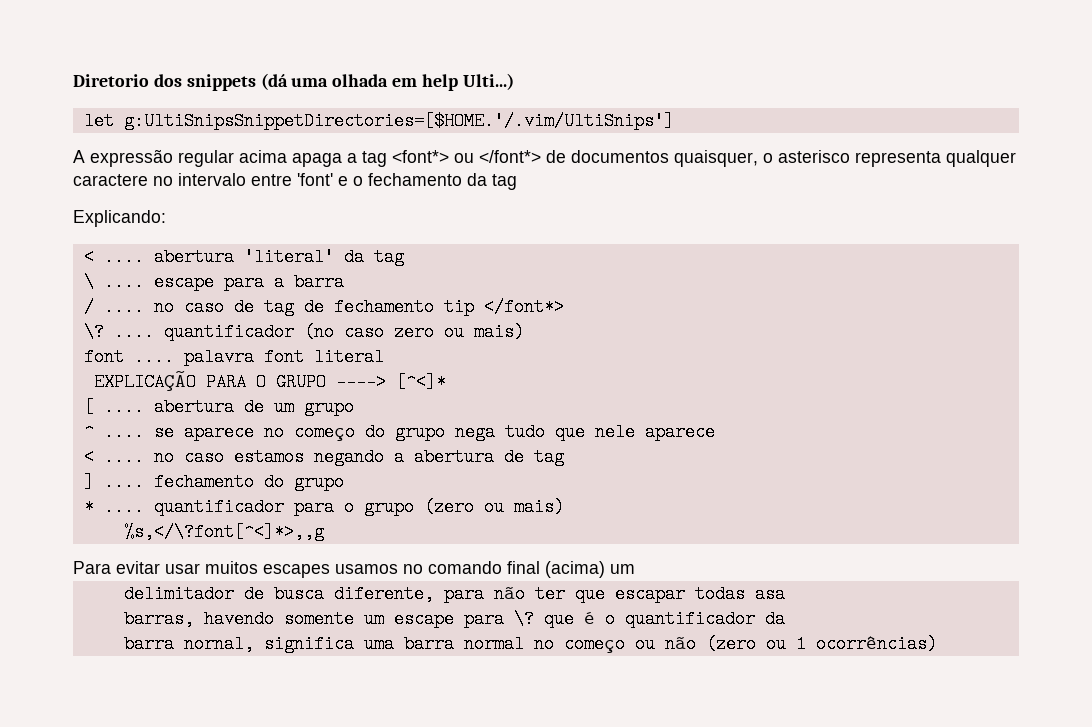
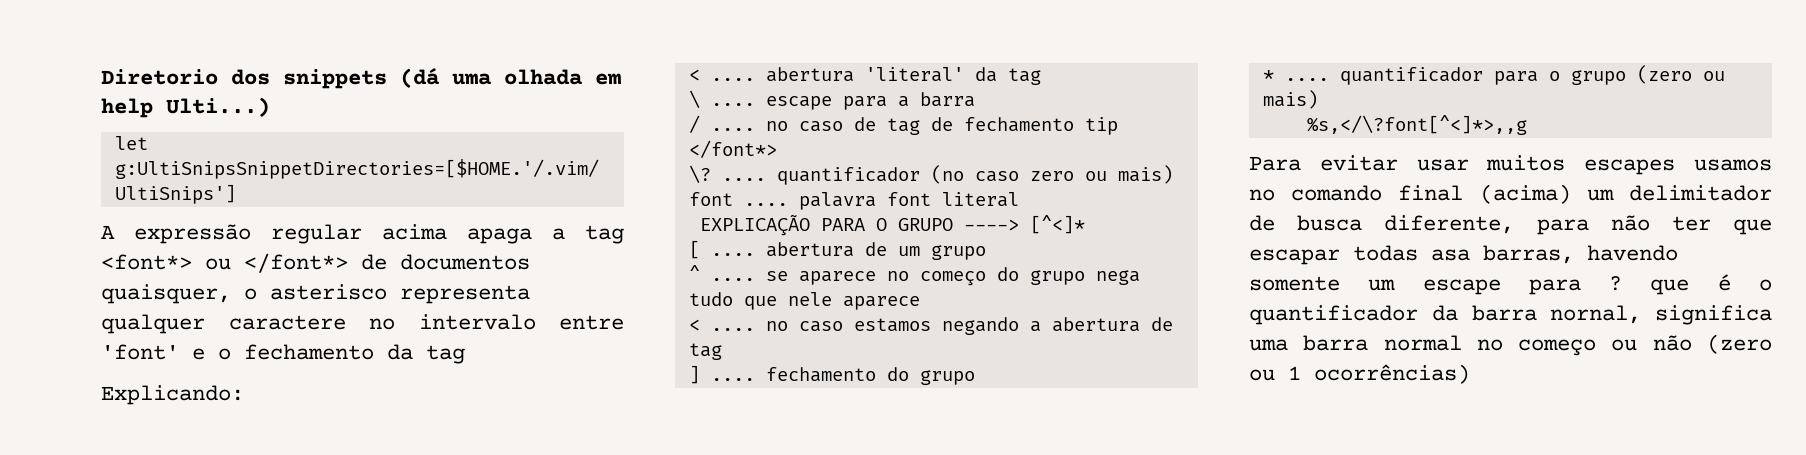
(635, 569) // -> (1614, 195) none
(785, 594) // -> (1470, 255) none
[513,610,534,628] \? -> [1609,276,1623,291] ?
(785, 619) // -> (1458, 313) none

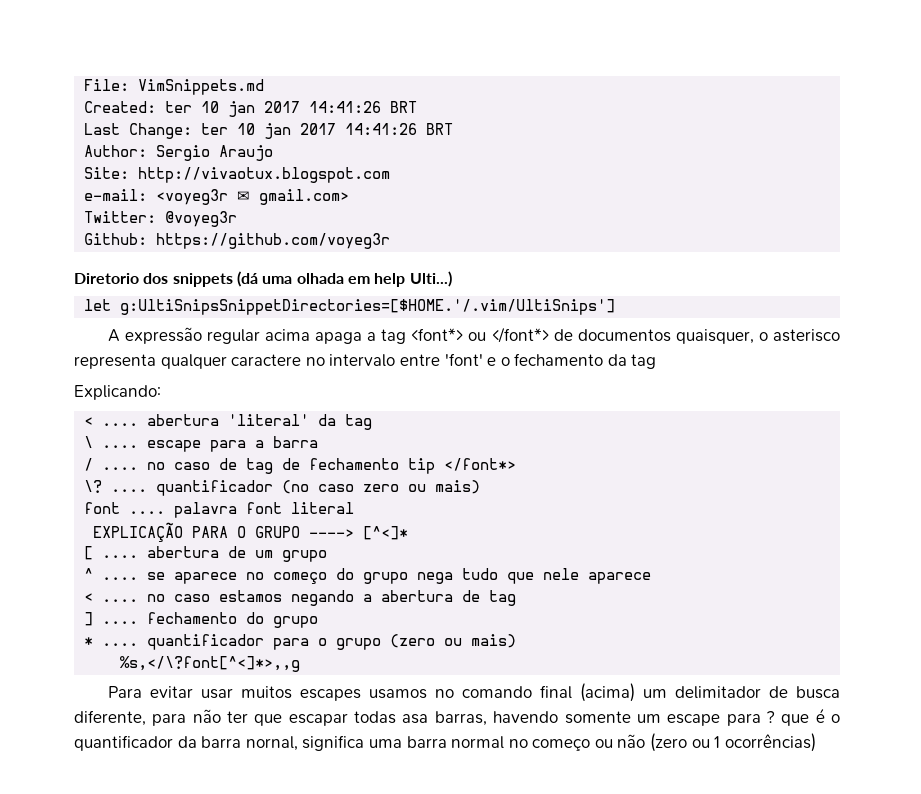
(101, 77) none -> [84,79,265,95] [84,101,418,117] [84,123,454,139] [84,145,274,161] [84,167,391,183] [84,189,350,205] [84,211,238,227] [84,233,391,249] File: VimSnippets.md // Created: ter 10 jan 2017 14:41:26 BRT // Last Change: ter 10 jan 2017 14:41:26 BRT // Author: Sergio Araujo // Site: http://vivaotux.blogspot.com // e-mail: <voyeg3r ✉ gmail.com> // Twitter: @voyeg3r // Github: https://github.com/voyeg3r //

